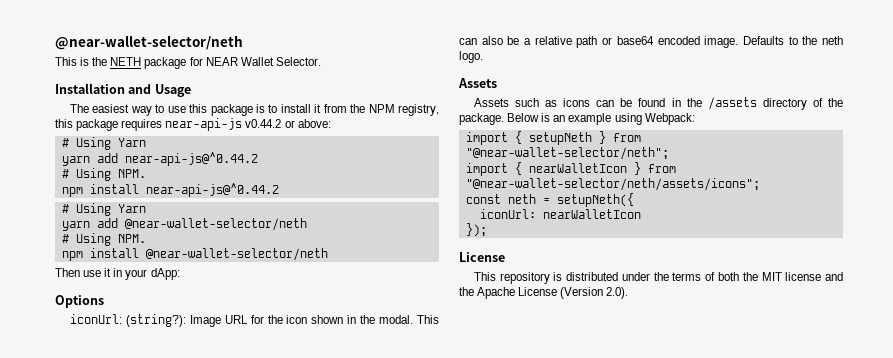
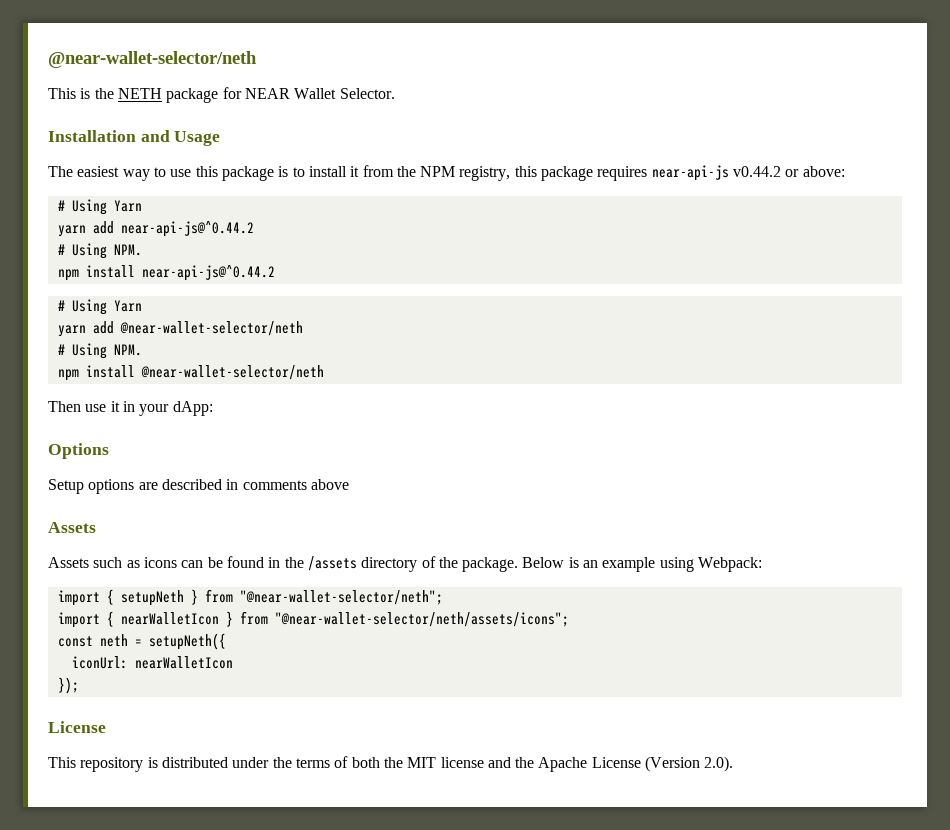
[69,314,440,327] [459,36,843,48] [459,51,483,63] iconUrl: (string?): Image URL for the icon shown in the modal. This can also be a relative path or base64 encoded image. Defaults to the neth logo. -> [48,479,349,494] Setup options are described in comments above

